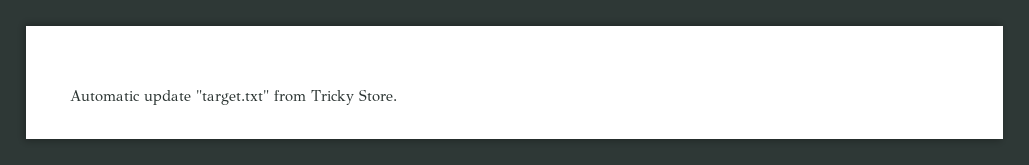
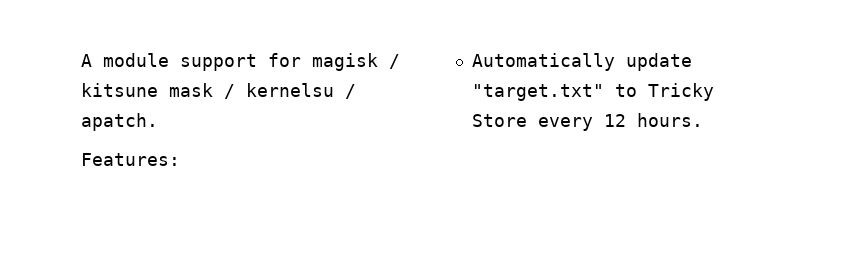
[70,89,397,105] Automatic update "target.txt" from Tricky Store. -> [81,53,400,71] [81,83,356,99] [81,113,158,131] [81,153,180,166] [471,53,692,71] [471,83,714,101] [471,113,703,131] A module support for magisk / kitsune mask / kernelsu / apatch. // Features: // Automatically update "target.txt" to Tricky Store every 12 hours.

